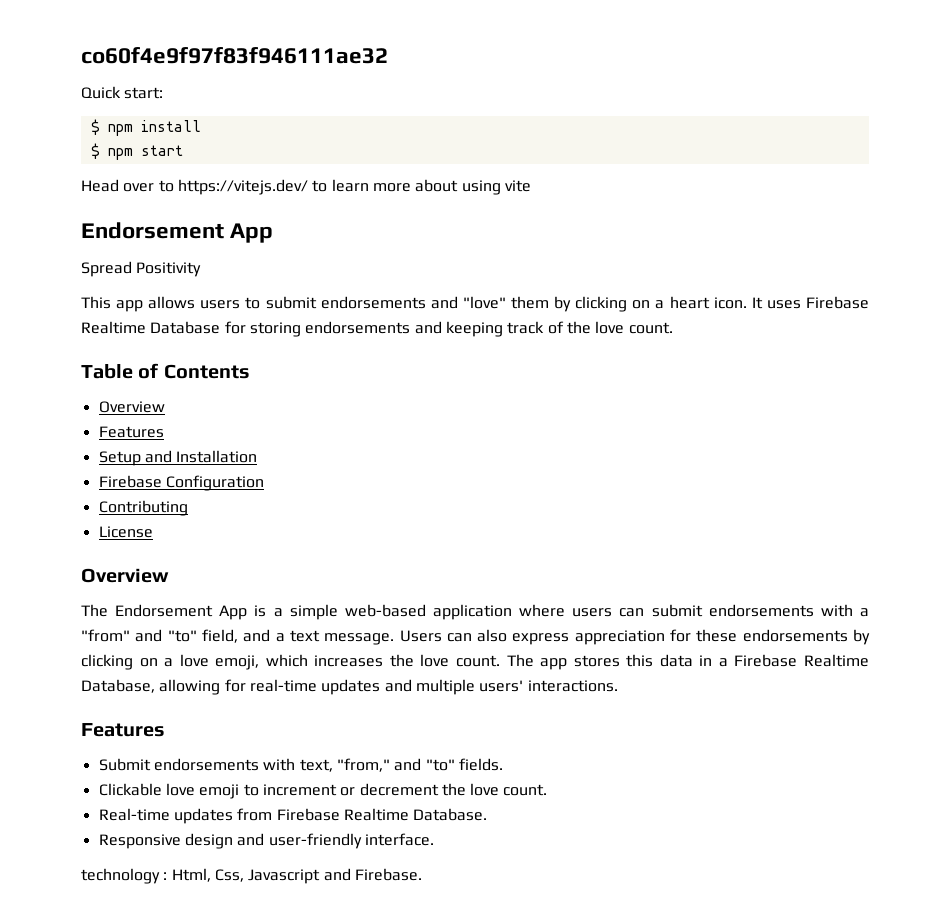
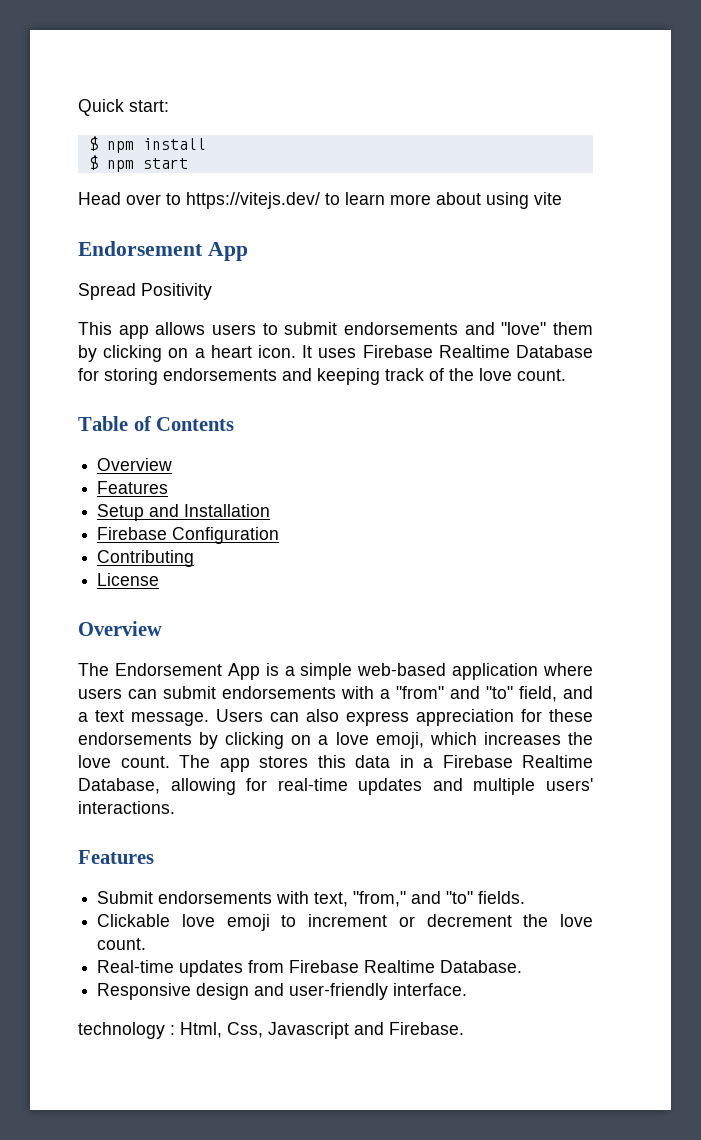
[81,47,388,64] co60f4e9f97f83f946111ae32 // -> (78, 107) none

